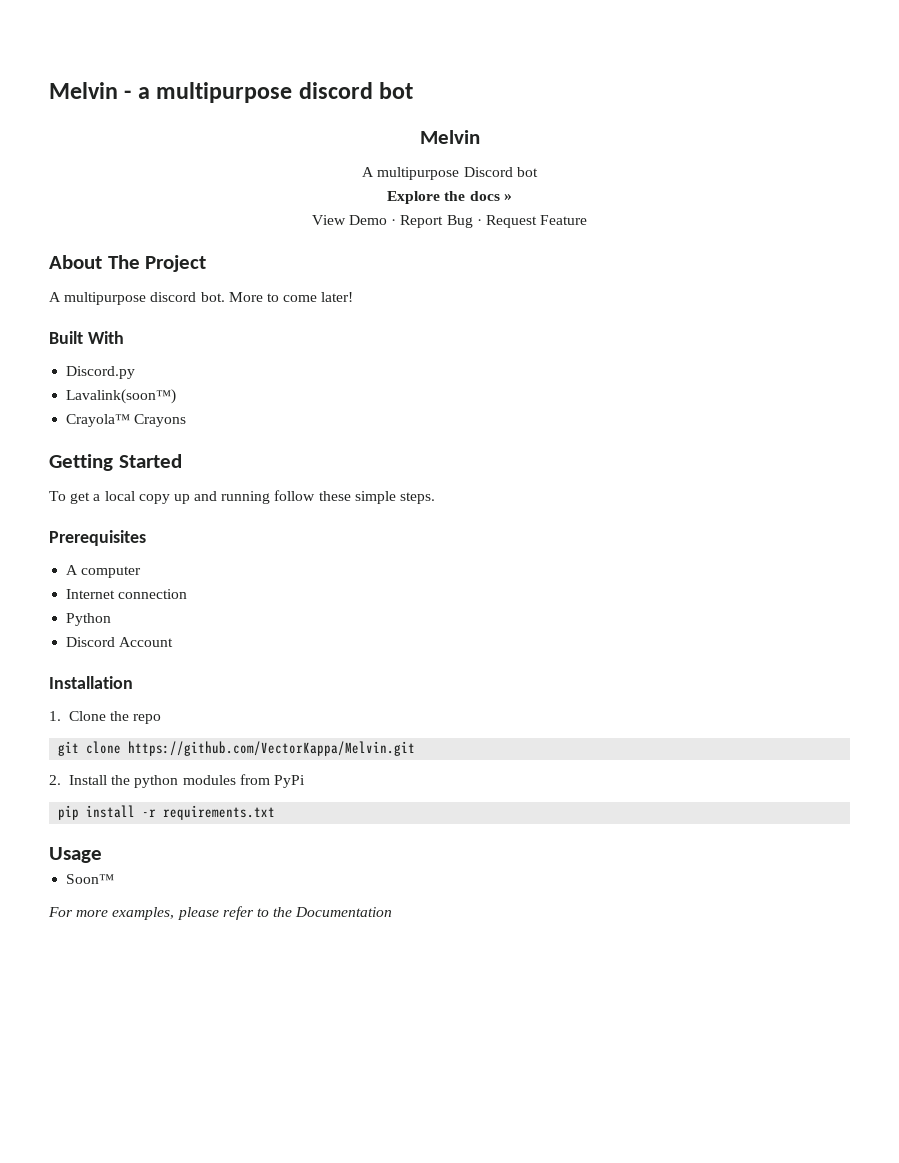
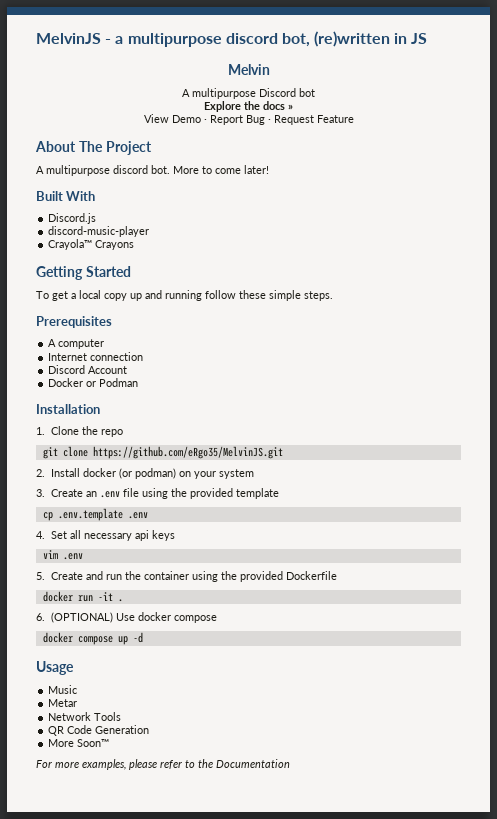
[49,82,118,99] Melvin -> [36,33,101,44] MelvinJS
[379,82,414,99] bot -> [281,31,428,47] bot, (re)written in JS
[66,366,136,379] [66,389,177,404] Discord.py // Lavalink(soon™) -> [48,213,97,224] [48,226,150,237] Discord.js // discord-music-player
[66,613,112,626] // Python -> (144, 356) none
(174, 642) none -> [48,378,139,387] // Docker or Podman
[128,741,416,756] https://github.com/VectorKappa/Melvin.git -> [92,446,283,459] https://github.com/eRgo35/MelvinJS.git
[111,774,306,788] [58,805,276,820] [49,847,102,863] the python modules from PyPi // pip install -r requirements.txt // Usage // -> [82,468,254,479] [36,488,279,499] [42,508,148,521] [36,530,175,541] [42,550,83,560] [36,571,337,582] [42,591,123,602] [36,612,217,623] [42,632,143,645] [36,661,74,675] [48,685,78,694] [48,699,78,707] [48,712,122,721] [48,725,150,736] [48,739,75,747] docker (or podman) on your system // 3. Create an .env file using the provided template // cp .env.template .env // 4. Set all necessary api keys // vim .env // 5. Create and run the container using the provided Dockerfile // docker run -it . // 6. (OPTIONAL) Use docker compose // docker compose up -d // Usage // Music // Metar // Network Tools // QR Code Generation // More

